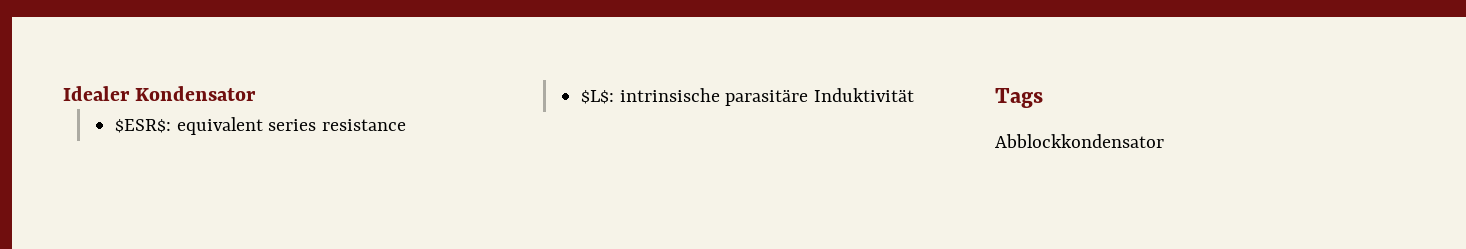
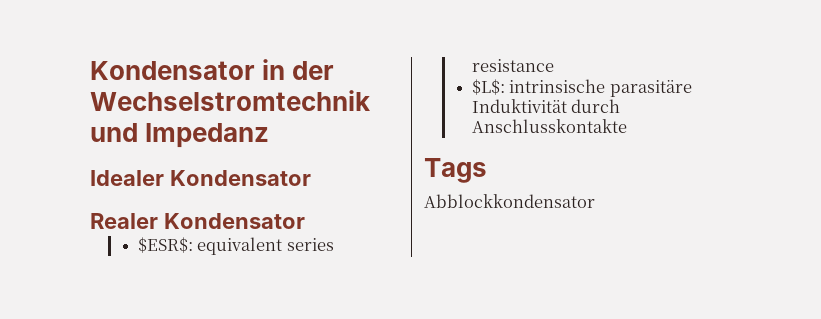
(63, 93) none -> [90,59,335,80] [90,90,370,111] [90,123,270,148] Kondensator in der Wechselstromtechnik und Impedanz //
(257, 93) none -> [90,213,305,229] // Realer Kondensator
(915, 95) none -> [571,99,621,113] [472,119,628,133] durch Anschlusskontakte

